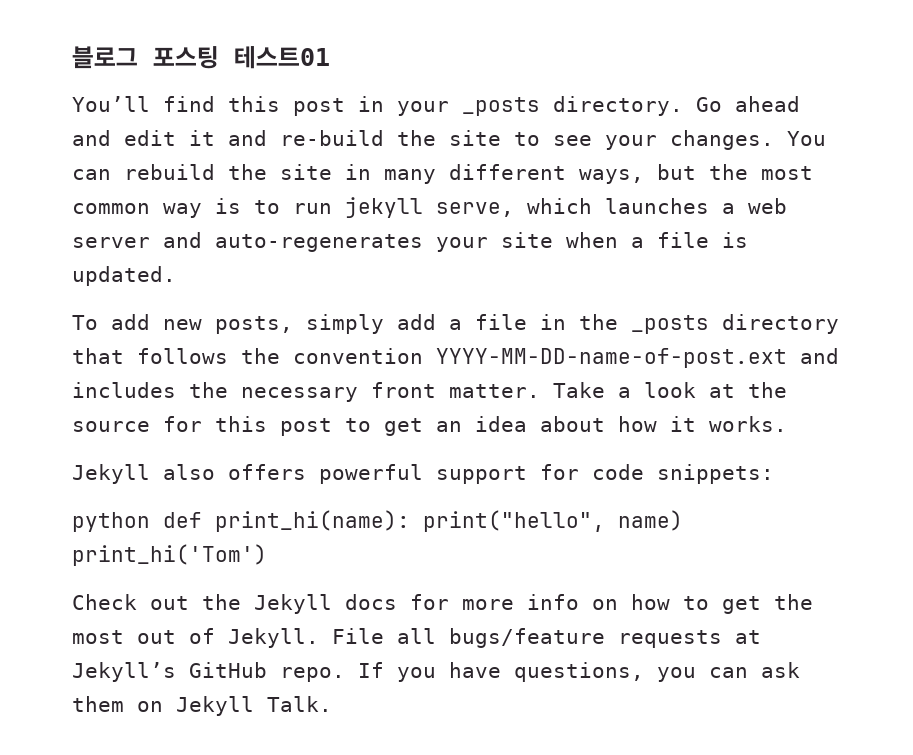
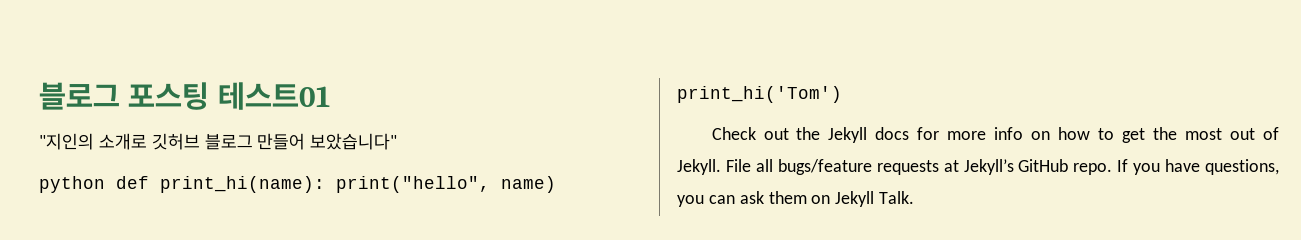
[72,96,800,116] [72,130,826,150] [72,164,813,184] [72,197,787,218] [72,232,748,252] [72,266,176,286] [72,314,839,334] [72,348,839,368] [72,382,787,402] [72,416,787,436] [72,464,774,484] You’ll find this post in your _posts directory. Go ahead and edit it and re-build the site to see your changes. You can rebuild the site in many different ways, but the most common way is to run jekyll serve, which launches a web server and auto-regenerates your site when a file is updated. // To add new posts, simply add a file in the _posts directory that follows the convention YYYY-MM-DD-name-of-post.ext and includes the necessary front matter. Take a look at the source for this post to get an idea about how it works. // Jekyll also offers powerful support for code snippets: -> [39,133,398,150] "지인의 소개로 깃허브 블로그 만들어 보았습니다"

